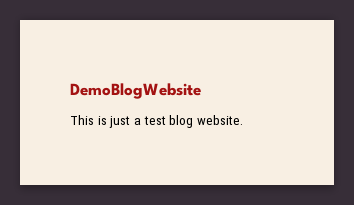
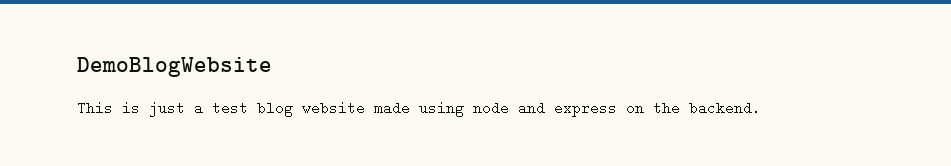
[196,115,243,125] website. -> [302,101,761,117] website made using node and express on the backend.

